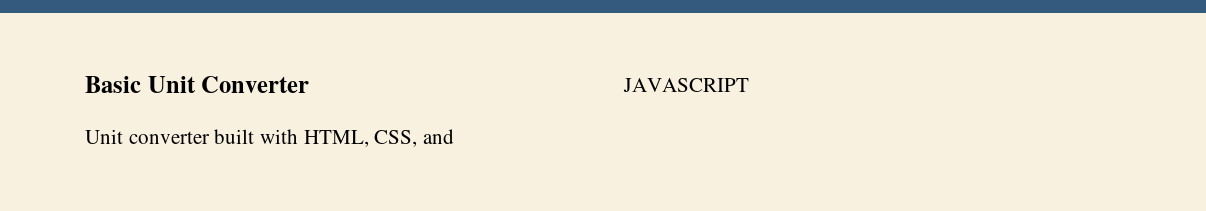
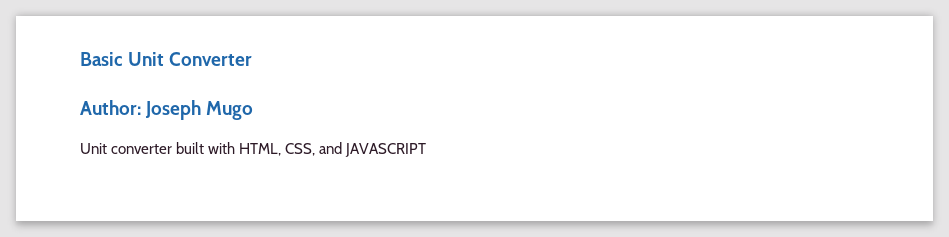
(310, 84) none -> [80,100,254,120] // Author: Joseph Mugo

